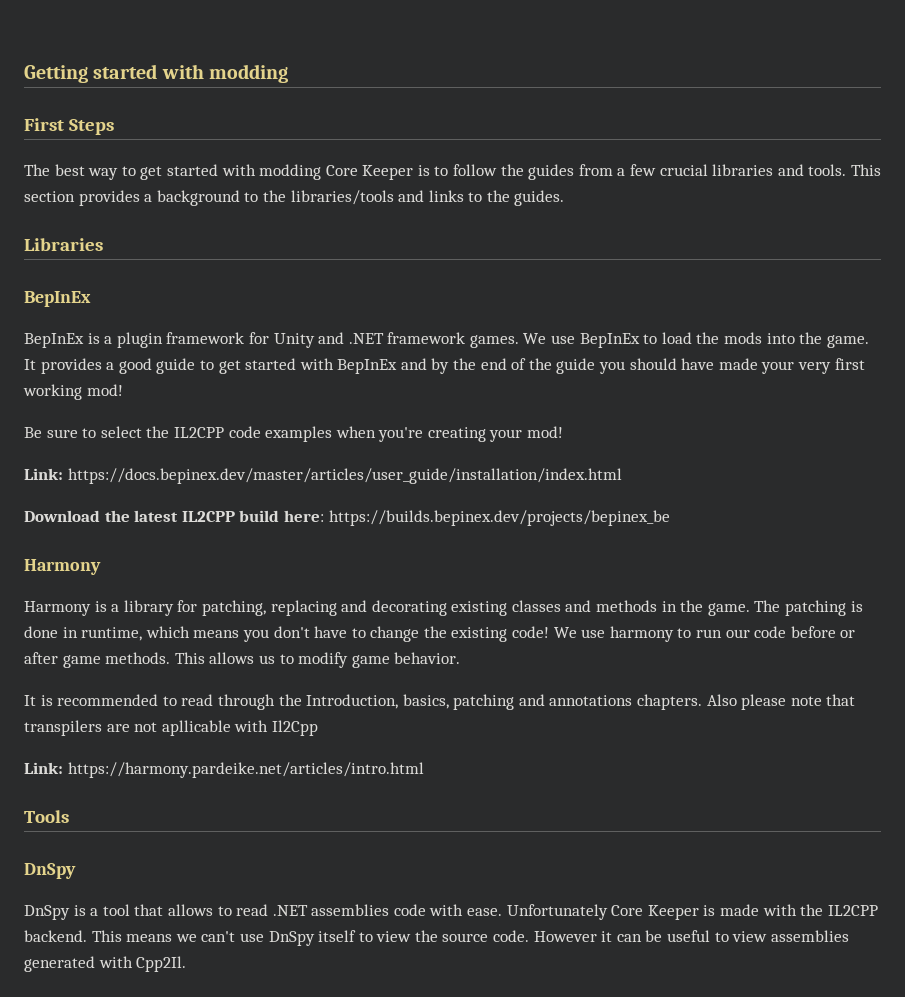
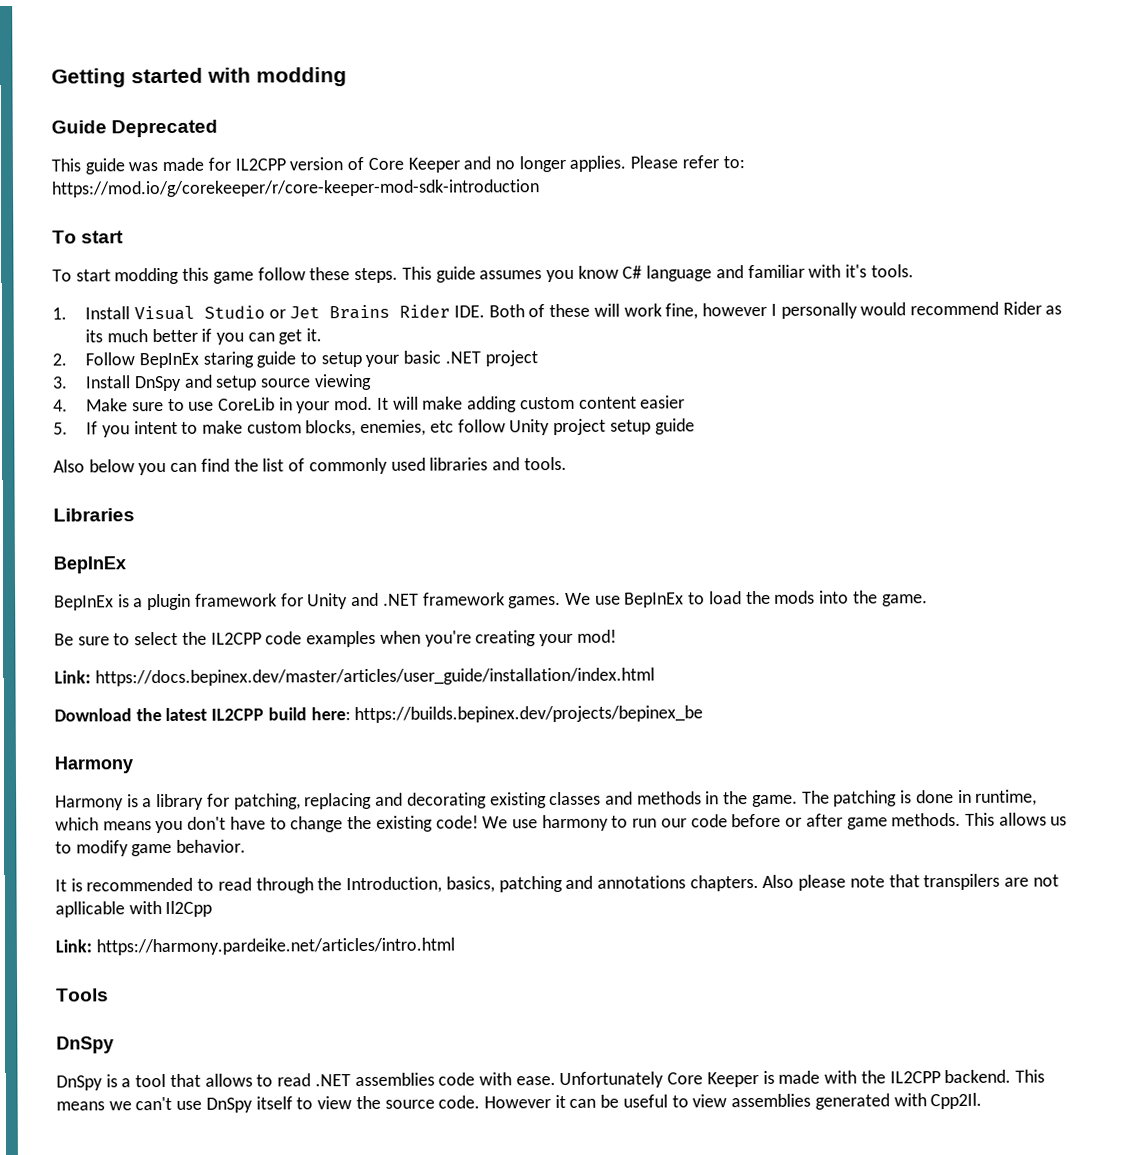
[24,118,114,135] [24,164,881,180] [24,190,565,206] First Steps // The best way to get started with modding Core Keeper is to follow the guides from a few crucial libraries and tools. This section provides a background to the libraries/tools and links to the guides. -> [51,119,219,138] [51,155,745,175] [51,179,540,198] [52,230,125,244] [52,264,914,285] [52,301,1063,321] [85,328,323,345] [52,350,538,369] [52,373,372,392] [53,395,686,414] [53,418,695,438] [53,456,567,476] Guide Deprecated // This guide was made for IL2CPP version of Core Keeper and no longer applies. Please refer to: https://mod.io/g/corekeeper/r/core-keeper-mod-sdk-introduction // To start // To start modding this game follow these steps. This guide assumes you know C# language and familiar with it's tools. // 1. Install Visual Studio or Jet Brains Rider IDE. Both of these will work fine, however I personally would recommend Rider as its much better if you can get it. // 2. Follow BepInEx staring guide to setup your basic .NET project // 3. Install DnSpy and setup source viewing // 4. Make sure to use CoreLib in your mod. It will make adding custom content easier // 5. If you intent to make custom blocks, enemies, etc follow Unity project setup guide // Also below you can find the list of commonly used libraries and tools.
[24,358,865,374] [23,384,123,400] It provides a good guide to get started with BepInEx and by the end of the guide you should have made your very first working mod! -> (928, 600) none

